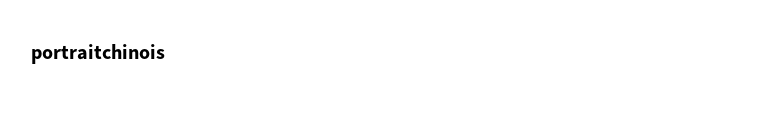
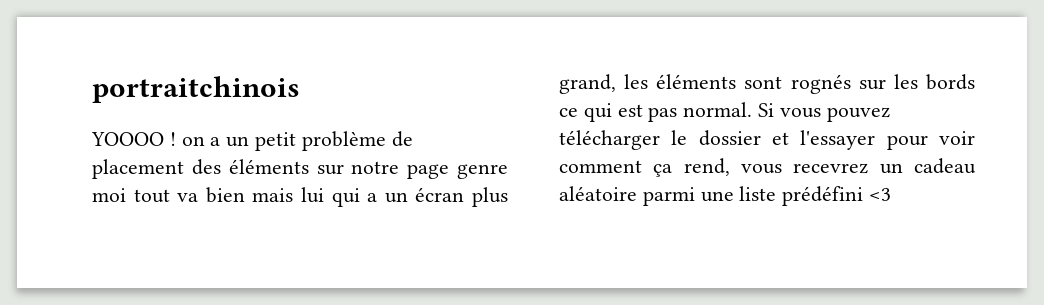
(165, 54) none -> [91,131,413,151] [92,159,508,179] [92,187,509,207] [559,74,975,94] [559,102,890,122] [559,130,975,150] [559,158,976,177] [559,186,892,206] // YOOOO ! on a un petit problème de placement des éléments sur notre page genre moi tout va bien mais lui qui a un écran plus grand, les éléments sont rognés sur les bords ce qui est pas normal. Si vous pouvez télécharger le dossier et l'essayer pour voir comment ça rend, vous recevrez un cadeau aléatoire parmi une liste prédéfini <3

